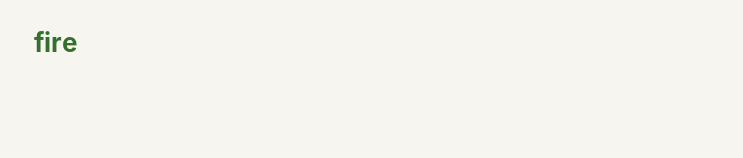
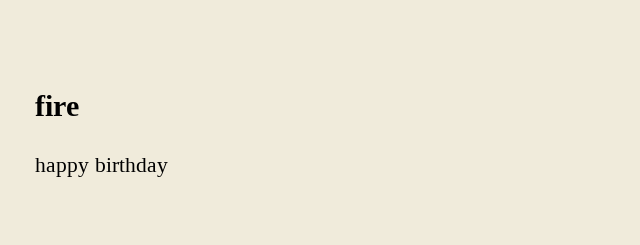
(77, 41) none -> [35,158,168,177] // happy birthday

